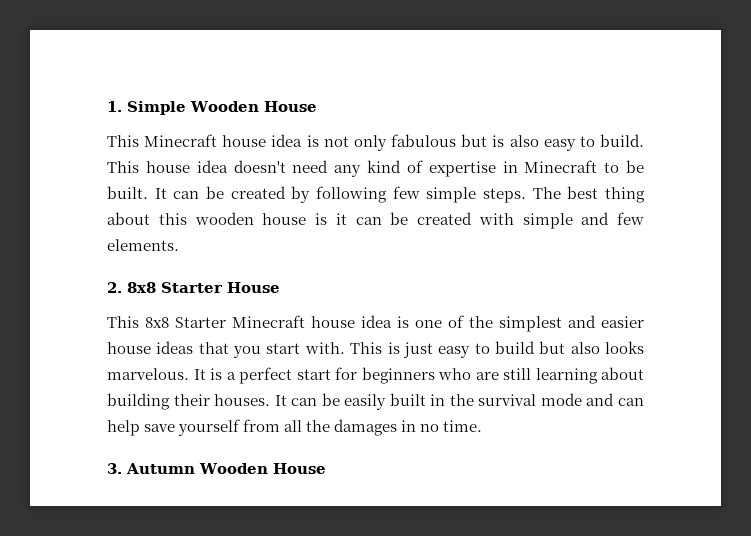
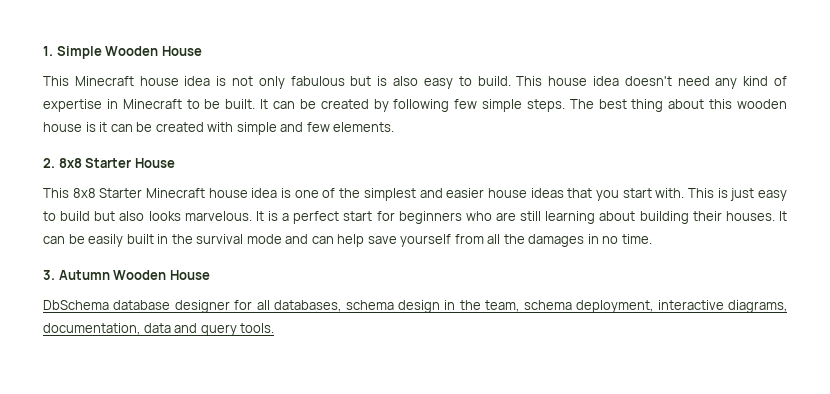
(326, 468) none -> [43,300,788,313] [43,323,275,336] // DbSchema database designer for all databases, schema design in the team, schema deployment, interactive diagrams, documentation, data and query tools.

